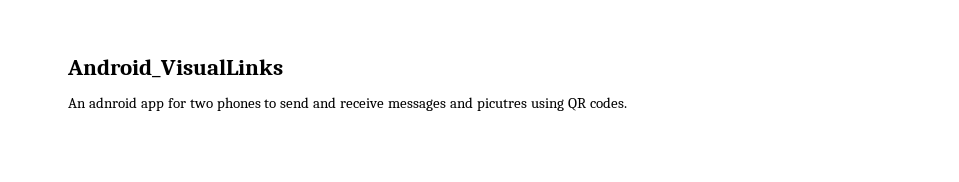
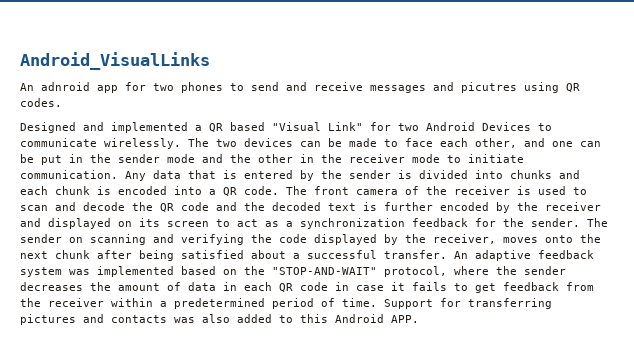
(627, 102) none -> [20,122,552,133] [20,138,601,149] [20,154,524,165] [20,170,580,181] [20,186,587,196] [20,202,601,213] [20,218,608,229] [20,234,601,245] [20,250,594,261] [20,266,566,277] [20,282,594,293] [20,298,552,309] [20,314,419,325] // Designed and implemented a QR based "Visual Link" for two Android Devices to communicate wirelessly. The two devices can be made to face each other, and one can be put in the sender mode and the other in the receiver mode to initiate communication. Any data that is entered by the sender is divided into chunks and each chunk is encoded into a QR code. The front camera of the receiver is used to scan and decode the QR code and the decoded text is further encoded by the receiver and displayed on its screen to act as a synchronization feedback for the sender. The sender on scanning and verifying the code displayed by the receiver, moves onto the next chunk after being satisfied about a successful transfer. An adaptive feedback system was implemented based on the "STOP-AND-WAIT" protocol, where the sender decreases the amount of data in each QR code in case it fails to get feedback from the receiver within a predetermined period of time. Support for transferring pictures and contacts was also added to this Android APP.

